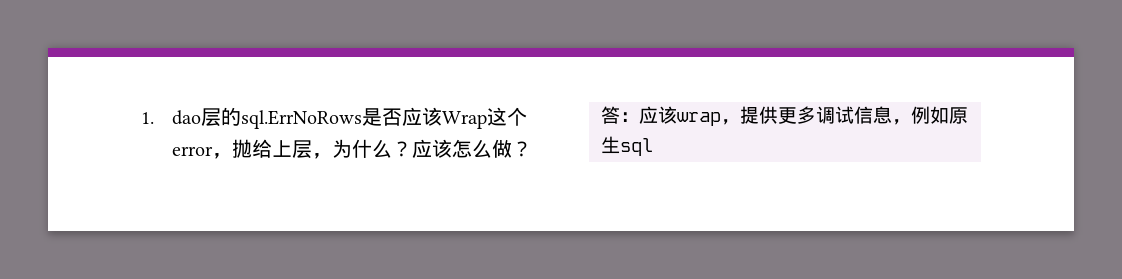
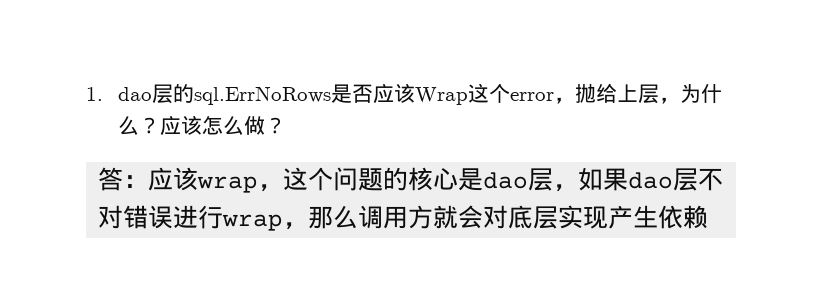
[740,106,968,125] [601,136,653,156] 提供更多调试信息，例如原生sql -> [283,167,724,192] [98,205,709,231] 这个问题的核心是dao层，如果dao层不对错误进行wrap，那么调用方就会对底层实现产生依赖

